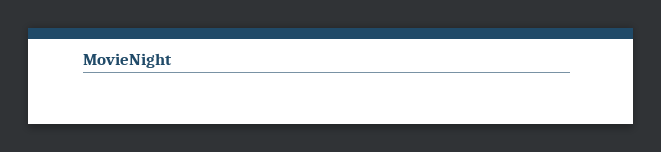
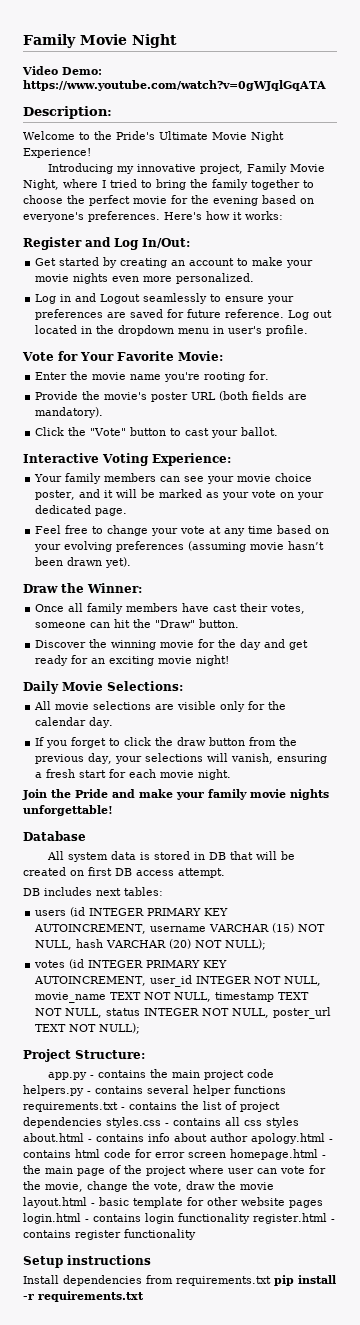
[83,53,172,68] MovieNight -> [23,34,177,48] [22,66,102,75] [23,80,326,91] [23,106,112,119] [23,131,284,142] [23,148,91,158] [48,163,326,174] [23,179,314,190] [23,195,314,206] [23,211,283,222] [23,237,190,250] [35,257,314,268] [35,273,255,284] [35,293,295,304] [35,309,333,320] [35,325,309,336] [22,351,223,361] [35,371,270,382] [35,391,308,402] [35,407,104,418] [35,427,279,438] [23,453,231,466] [34,473,313,484] [35,489,325,500] [35,505,128,516] [35,525,330,536] [34,541,325,552] [35,557,132,568] [23,583,142,593] [35,603,306,614] [35,619,240,628] [35,639,309,650] [35,655,230,666] [23,681,183,694] [34,701,287,712] [35,717,114,728] [35,737,298,748] [35,753,328,764] [35,769,232,780] [22,789,329,800] [23,805,113,816] [23,831,86,841] [47,851,296,862] [23,867,225,878] [23,887,163,896] [35,907,229,917] [34,923,326,934] [35,939,267,950] [34,959,228,969] [34,975,322,987] [35,992,310,1003] [35,1007,332,1019] [35,1023,141,1034] [23,1049,145,1062] [48,1069,275,1080] [23,1085,286,1096] [23,1101,280,1112] [23,1117,299,1128] [23,1133,333,1144] [23,1149,326,1160] [23,1165,326,1176] [23,1181,274,1192] [23,1197,323,1208] [23,1213,335,1224] [23,1229,196,1240] [23,1255,151,1268] [23,1275,336,1286] [23,1291,144,1302] Family Movie Night // Video Demo: https://www.youtube.com/watch?v=0gWJqlGqATA // Description: // Welcome to the Pride's Ultimate Movie Night Experience! // Introducing my innovative project, Family Movie Night, where I tried to bring the family together to choose the perfect movie for the evening based on everyone's preferences. Here's how it works: // Register and Log In/Out: // Get started by creating an account to make your movie nights even more personalized. // Log in and Logout seamlessly to ensure your preferences are saved for future reference. Log out located in the dropdown menu in user's profile. // Vote for Your Favorite Movie: // Enter the movie name you're rooting for. // Provide the movie's poster URL (both fields are mandatory). // Click the "Vote" button to cast your ballot. // Interactive Voting Experience: // Your family members can see your movie choice poster, and it will be marked as your vote on your dedicated page. // Feel free to change your vote at any time based on your evolving preferences (assuming movie hasn’t been drawn yet). // Draw the Winner: // Once all family members have cast their votes, someone can hit the "Draw" button. // Discover the winning movie for the day and get ready for an exciting movie night! // Daily Movie Selections: // All movie selections are visible only for the calendar day. // If you forget to click the draw button from the previous day, your selections will vanish, ensuring a fresh start for each movie night. // Join the Pride and make your family movie nights unforgettable! // Database // All system data is stored in DB that will be created on first DB access attempt. // DB includes next tables: // users (id INTEGER PRIMARY KEY AUTOINCREMENT, username VARCHAR (15) NOT NULL, hash VARCHAR (20) NOT NULL); // votes (id INTEGER PRIMARY KEY AUTOINCREMENT, user_id INTEGER NOT NULL, movie_name TEXT NOT NULL, timestamp TEXT NOT NULL, status INTEGER NOT NULL, poster_url TEXT NOT NULL); // Project Structure: // app.py - contains the main project code helpers.py - contains several helper functions requirements.txt - contains the list of project dependencies styles.css - contains all css styles about.html - contains info about author apology.html - contains html code for error screen homepage.html - the main page of the project where user can vote for the movie, change the vote, draw the movie layout.html - basic template for other website pages login.html - contains login functionality register.html - contains register functionality // Setup instructions // Install dependencies from requirements.txt pip install -r requirements.txt

